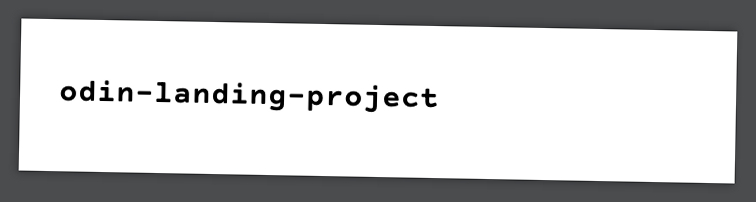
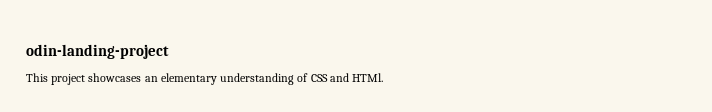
(440, 97) none -> [26,73,384,85] // This project showcases an elementary understanding of CSS and HTMl.

